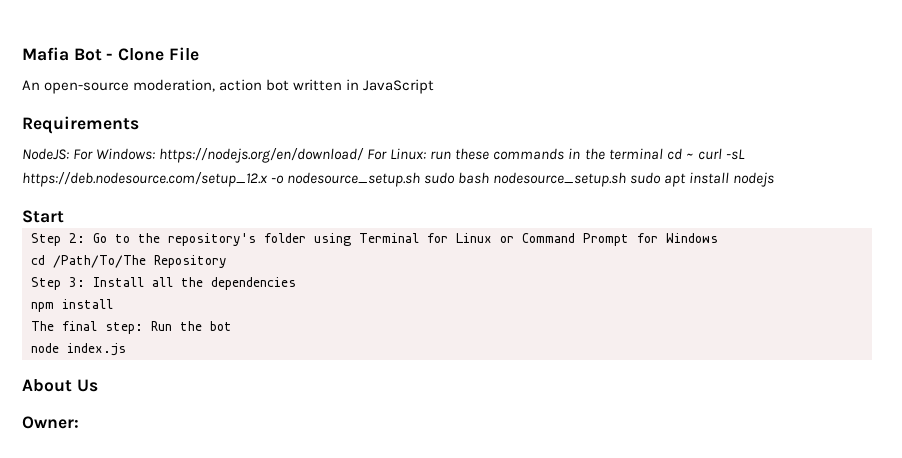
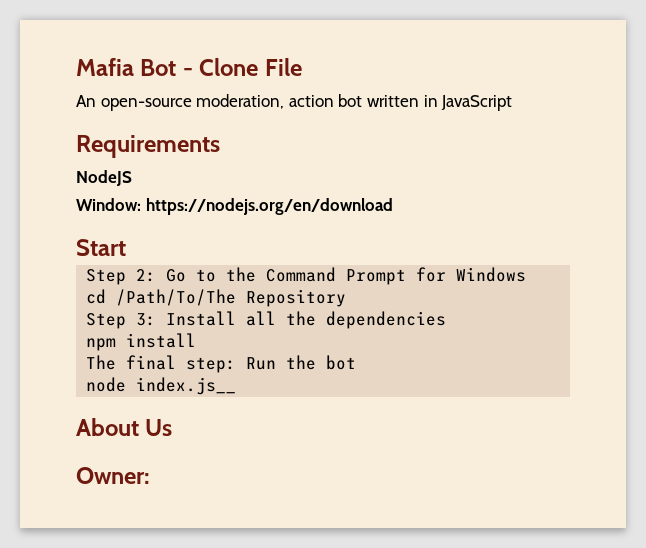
[22,148,745,163] [22,172,775,187] NodeJS: For Windows: https://nodejs.org/en/download/ For Linux: run these commands in the terminal cd ~ curl -sL https://deb.nodesource.com/setup_12.x -o nodesource_setup.sh sudo bash nodesource_setup.sh sudo apt install nodejs -> [76,170,132,186] [76,198,393,215] NodeJS // Window: https://nodejs.org/en/download
[168,233,514,246] repository's folder using Terminal for Linux or -> (257, 274) none
[67,343,126,356] index.js -> [136,377,237,395] index.js__

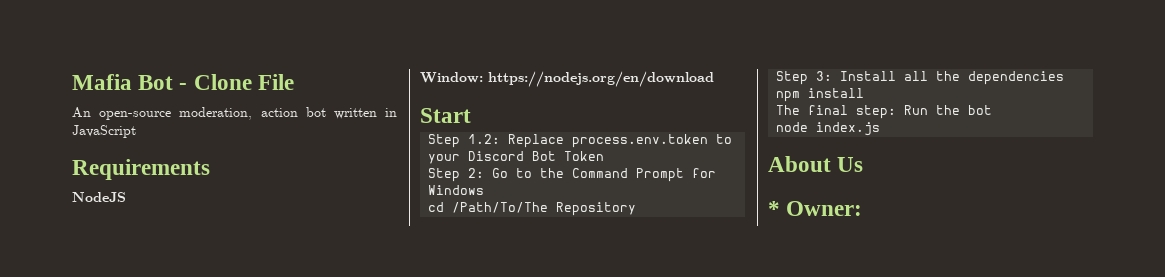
(126, 247) none -> [428,134,733,148] [428,151,605,164] // Step 1.2: Replace process.env.token to your Discord Bot Token
[136,377,237,395] index.js__ -> [816,122,881,136] index.js
(173, 427) none -> [768,201,780,216] *

